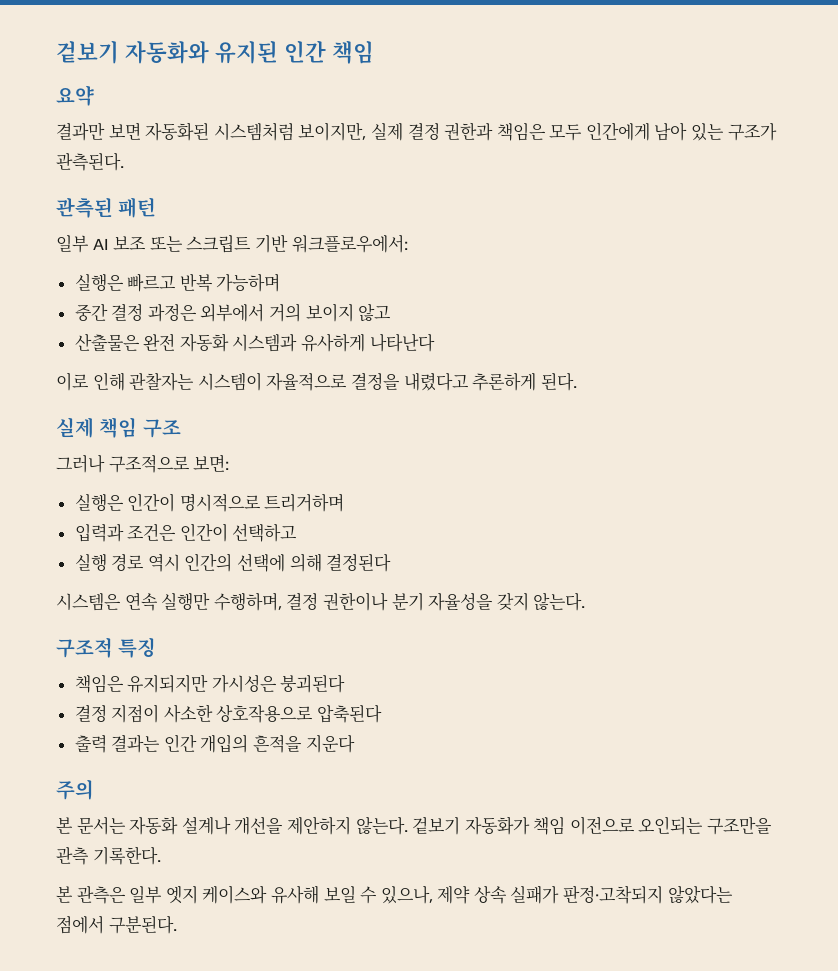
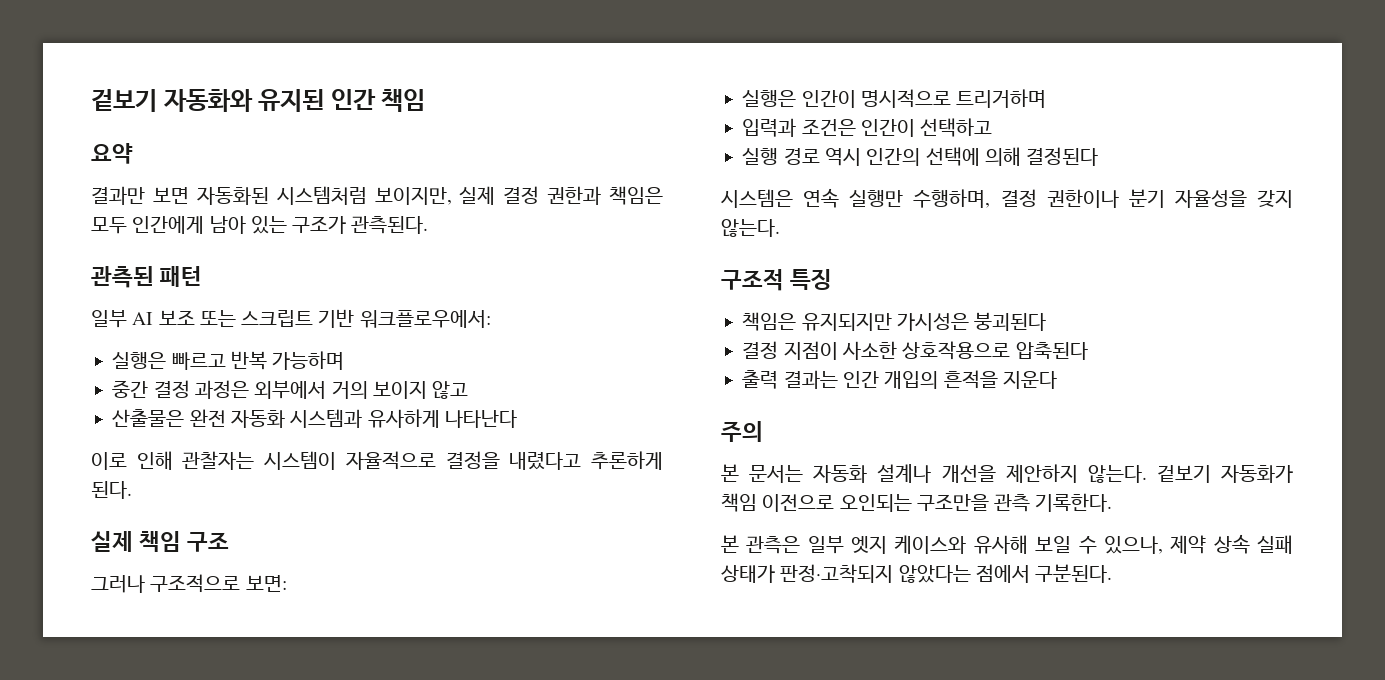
[510,885,560,904] 실패가 -> [1257,535,1293,554] [721,565,775,583] 실패 상태가

